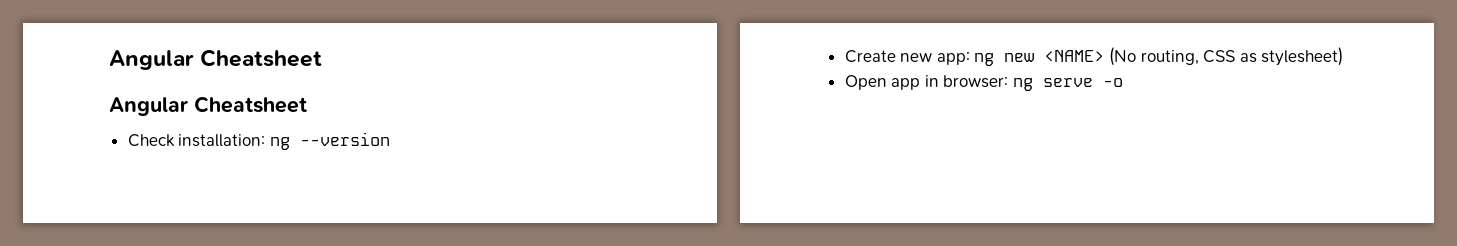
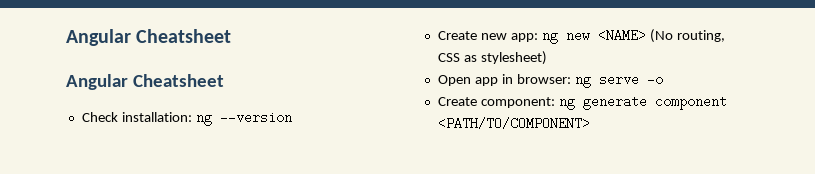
(1124, 82) none -> [437,95,727,110] [437,117,590,130] // Create component: ng generate component <PATH/TO/COMPONENT>

